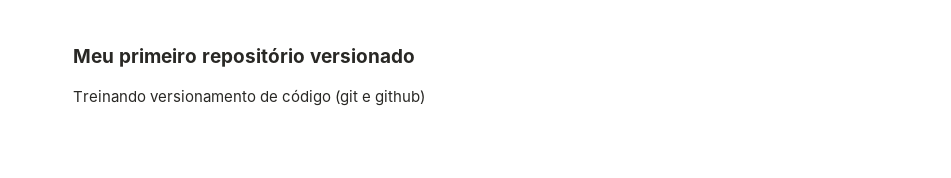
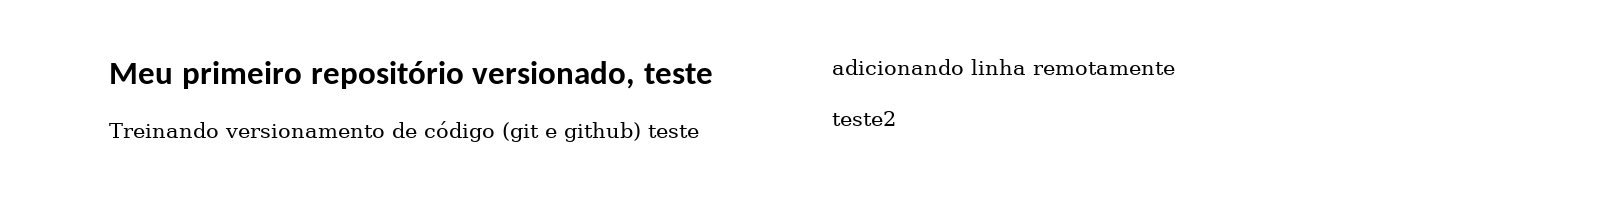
[310,48,416,63] versionado -> [472,61,714,89] versionado, teste
(426, 97) none -> [648,125,699,138] [832,59,1175,75] [832,111,896,126] teste adicionando linha remotamente // teste2

